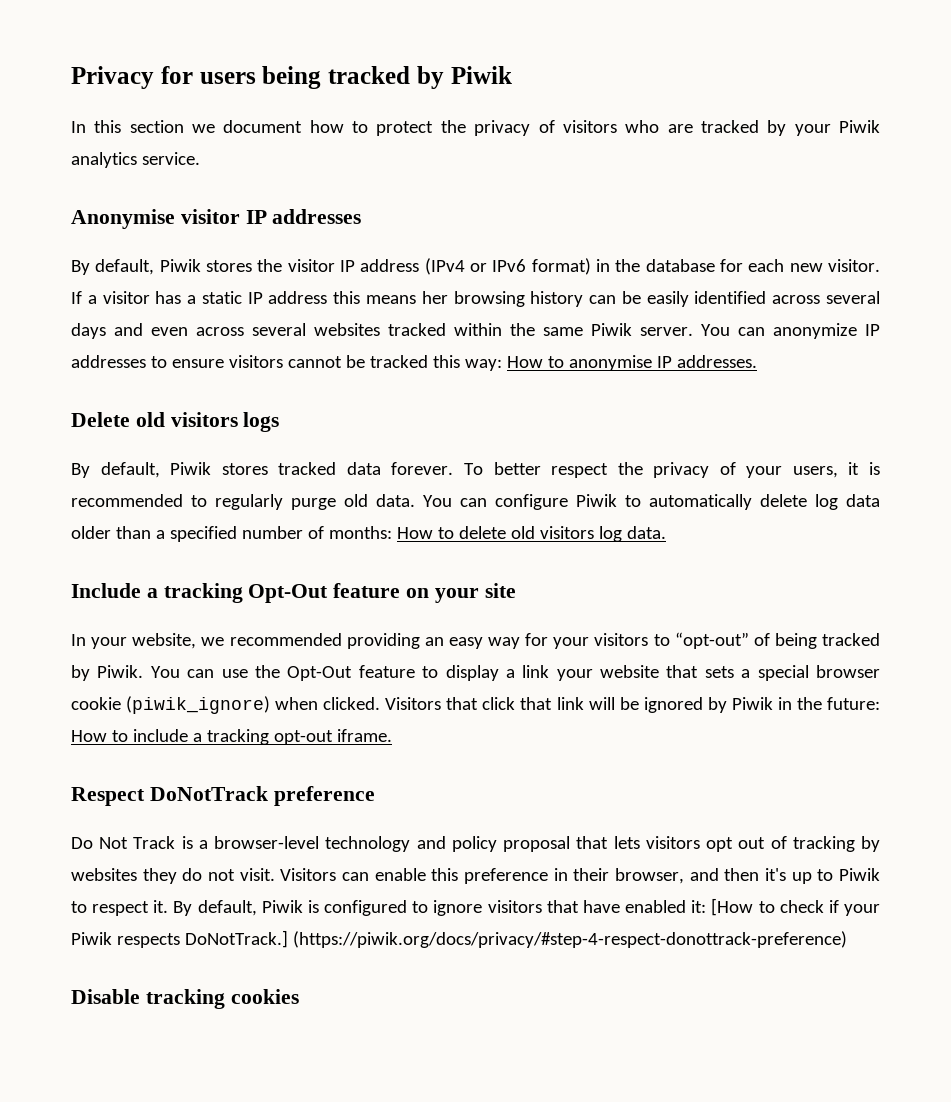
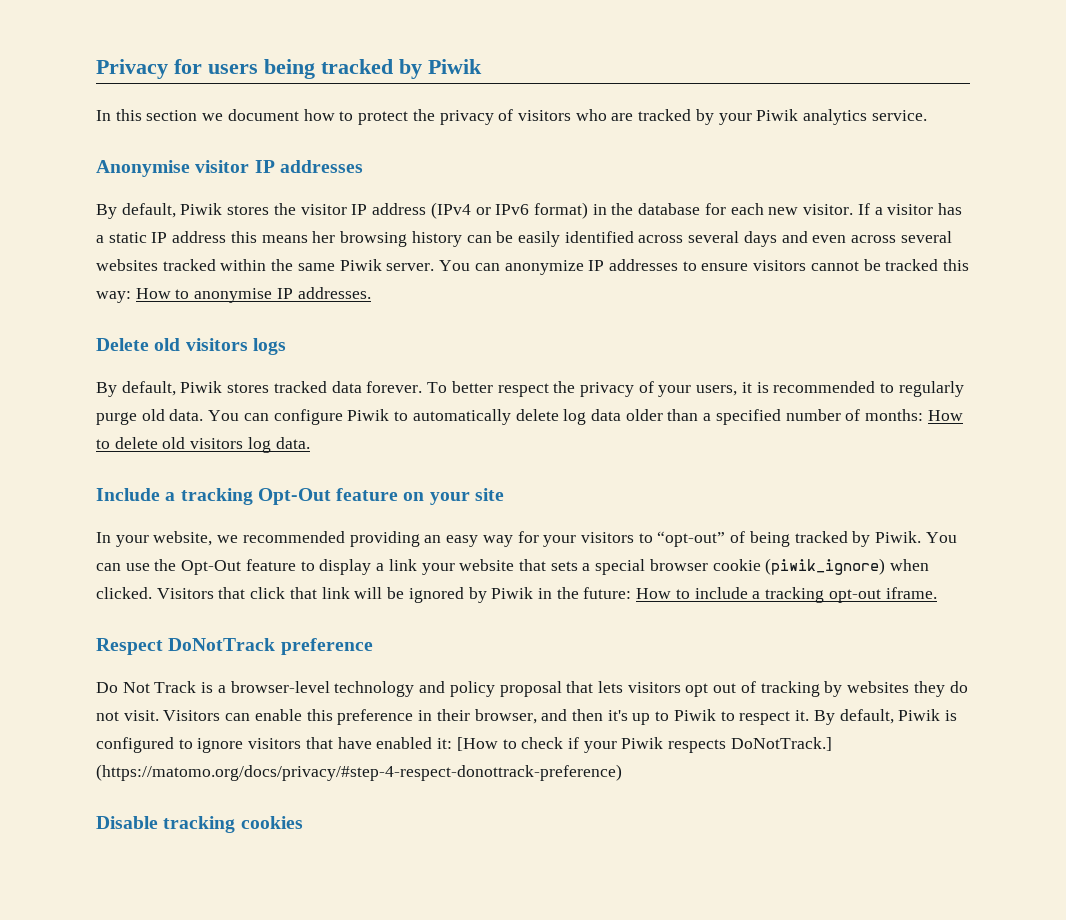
[292,931,847,948] (https://piwik.org/docs/privacy/#step-4-respect-donottrack-preference) -> [96,764,622,781] (https://matomo.org/docs/privacy/#step-4-respect-donottrack-preference)

